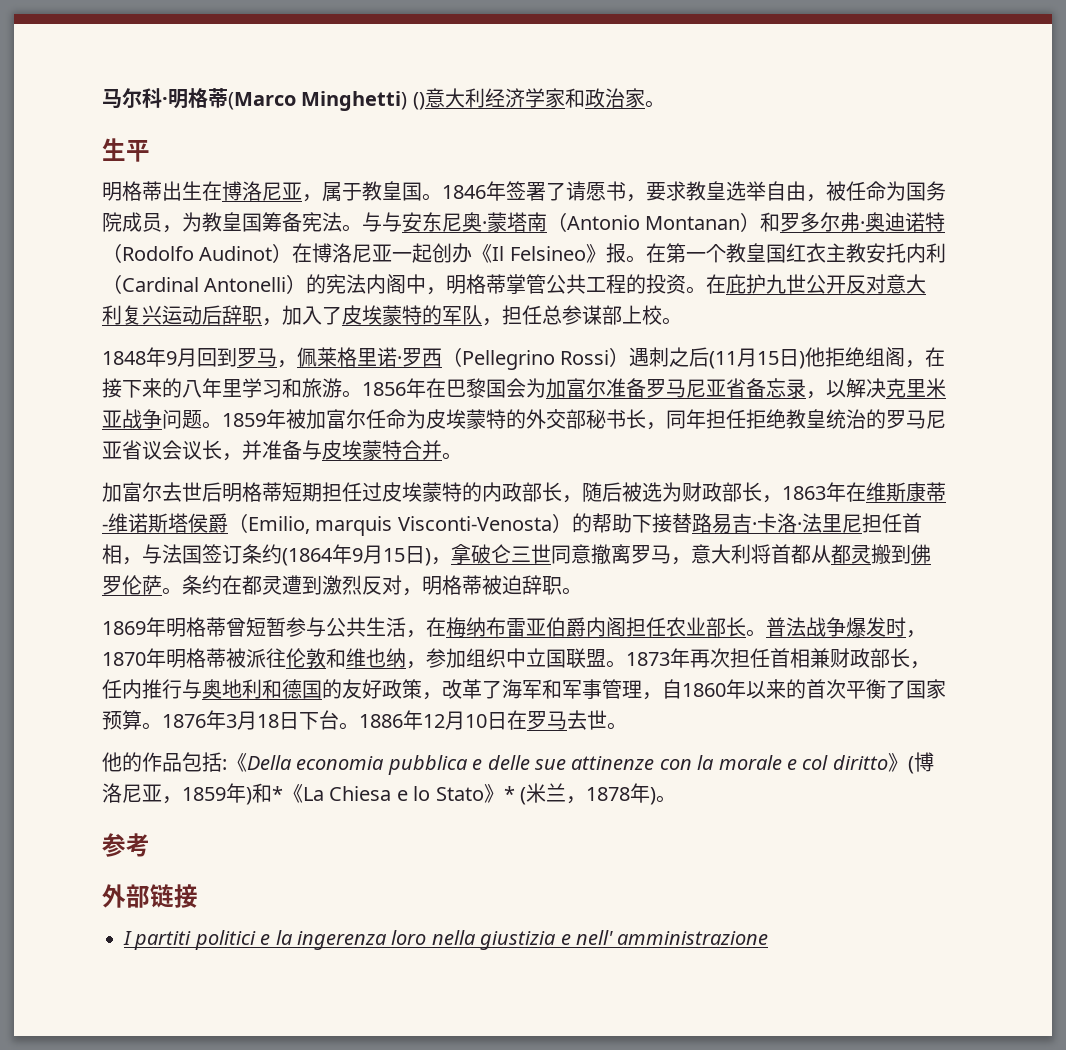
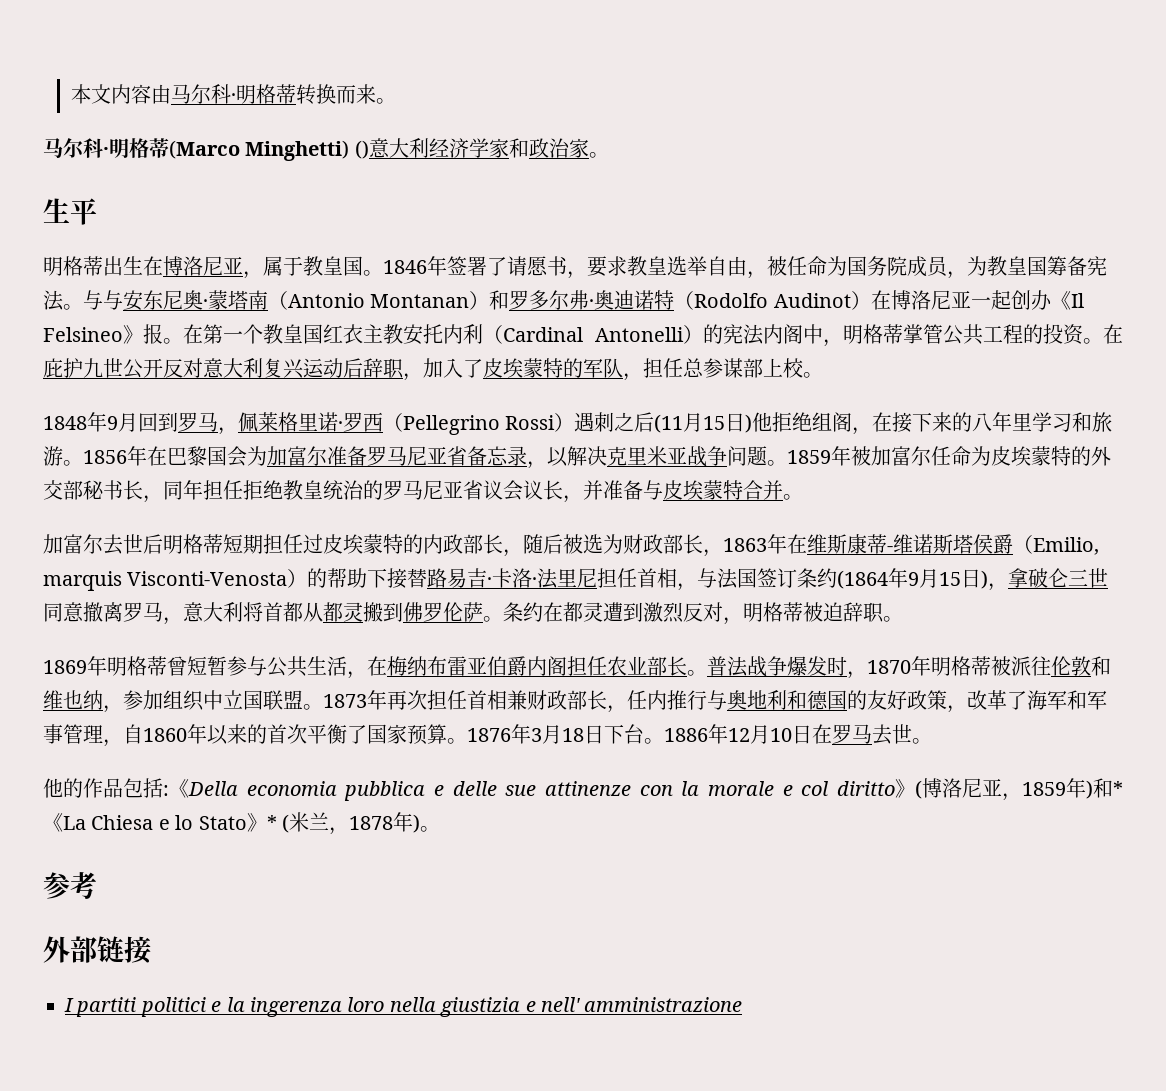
(102, 98) none -> [70,84,396,105] 本文内容由马尔科·明格蒂转换而来。 //

